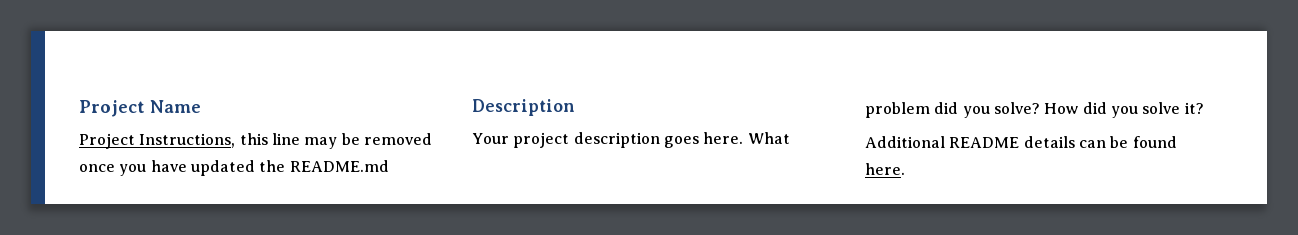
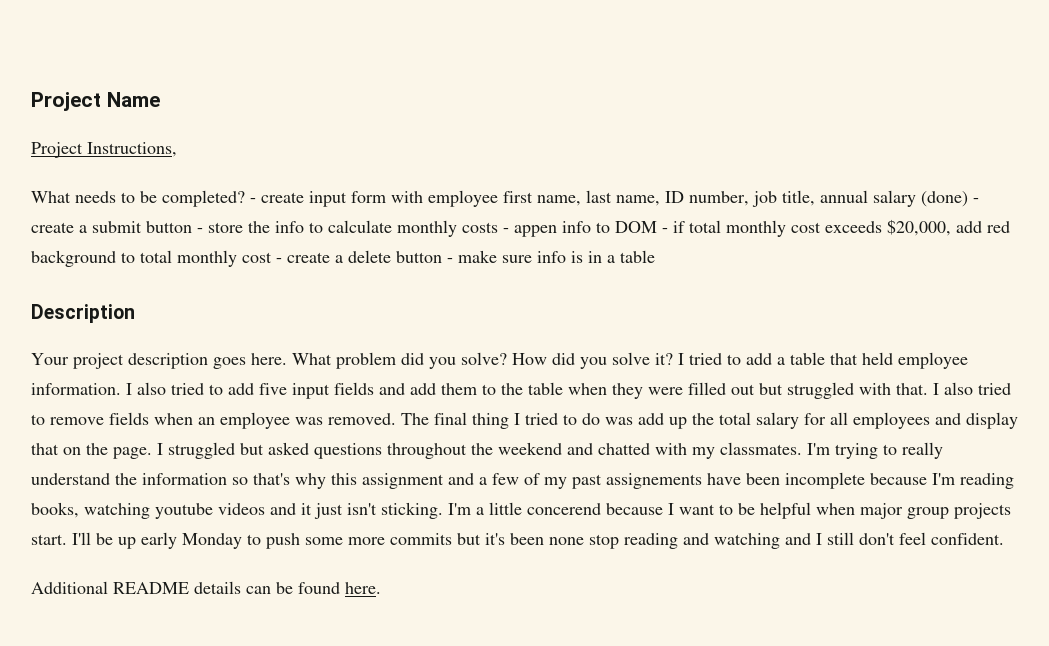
[239,133,432,149] [79,160,389,176] this line may be removed once you have updated the README.md -> [31,190,979,207] [31,219,1010,237] [31,250,655,267] // What needs to be completed? - create input form with employee first name, last name, ID number, job title, annual salary (done) - create a submit button - store the info to calculate monthly costs - appen info to DOM - if total monthly cost exceeds $20,000, add red background to total monthly cost - create a delete button - make sure info is in a table
(1204, 108) none -> [678,352,968,369] [31,382,1011,399] [31,412,1018,429] [31,442,943,459] [31,472,1014,489] [31,502,1011,519] [31,532,1004,549] I tried to add a table that held employee information. I also tried to add five input fields and add them to the table when they were filled out but struggled with that. I also tried to remove fields when an employee was removed. The final thing I tried to do was add up the total salary for all employees and display that on the page. I struggled but asked questions throughout the weekend and chatted with my classmates. I'm trying to really understand the information so that's why this assignment and a few of my past assignements have been incomplete because I'm reading books, watching youtube videos and it just isn't sticking. I'm a little concerend because I want to be helpful when major group projects start. I'll be up early Monday to push some more commits but it's been none stop reading and watching and I still don't feel confident.

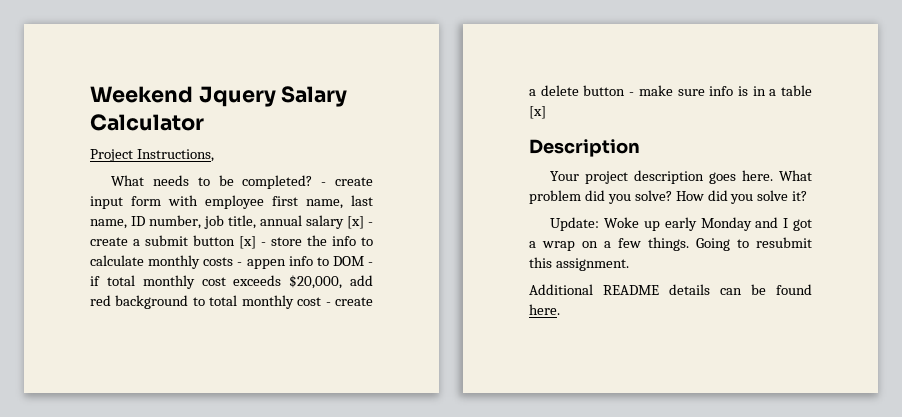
[31,92,160,111] Project Name -> [90,86,348,107] [90,114,204,131] Weekend Jquery Salary Calculator
[921,191,968,207] (done) -> [347,216,364,229] [x]
(192, 227) none -> [239,236,256,249] [x]
(655, 256) none -> [529,106,546,119] [x]
[678,352,968,369] [31,382,1011,399] [31,412,1018,429] [31,442,943,459] [31,472,1014,489] [31,502,1011,519] [31,532,1004,549] I tried to add a table that held employee information. I also tried to add five input fields and add them to the table when they were filled out but struggled with that. I also tried to remove fields when an employee was removed. The final thing I tried to do was add up the total salary for all employees and display that on the page. I struggled but asked questions throughout the weekend and chatted with my classmates. I'm trying to really understand the information so that's why this assignment and a few of my past assignements have been incomplete because I'm reading books, watching youtube videos and it just isn't sticking. I'm a little concerend because I want to be helpful when major group projects start. I'll be up early Monday to push some more commits but it's been none stop reading and watching and I still don't feel confident. -> [550,217,812,231] [529,237,812,251] [529,257,629,271] // Update: Woke up early Monday and I got a wrap on a few things. Going to resubmit this assignment.

